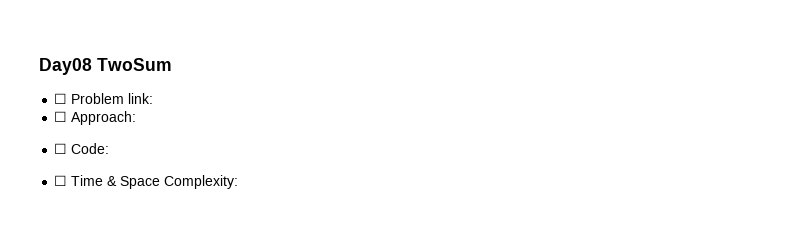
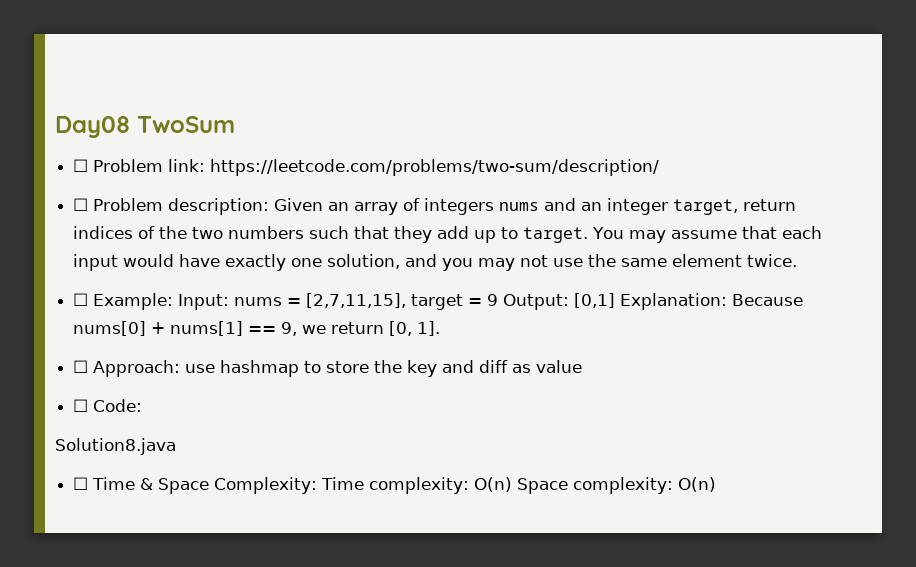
[54,111,137,125] // ☐ Approach: -> [210,159,660,176] [73,198,797,215] [73,226,823,243] [73,254,798,271] [73,293,804,310] [73,321,441,336] [73,360,583,377] https://leetcode.com/problems/two-sum/description/ // ☐ Problem description: Given an array of integers nums and an integer target, return indices of the two numbers such that they add up to target. You may assume that each input would have exactly one solution, and you may not use the same element twice. // ☐ Example: Input: nums = [2,7,11,15], target = 9 Output: [0,1] Explanation: Because nums[0] + nums[1] == 9, we return [0, 1]. // ☐ Approach: use hashmap to store the key and diff as value
(110, 148) none -> [55,438,176,455] // Solution8.java
(239, 182) none -> [321,477,717,494] Time complexity: O(n) Space complexity: O(n)

